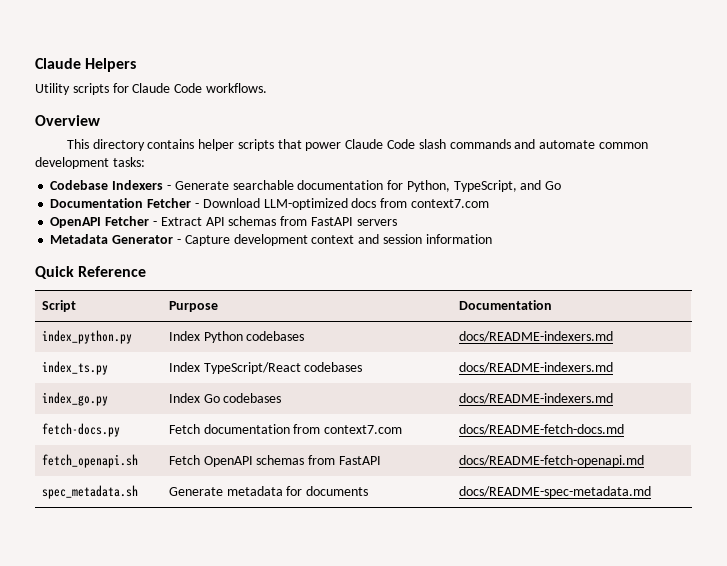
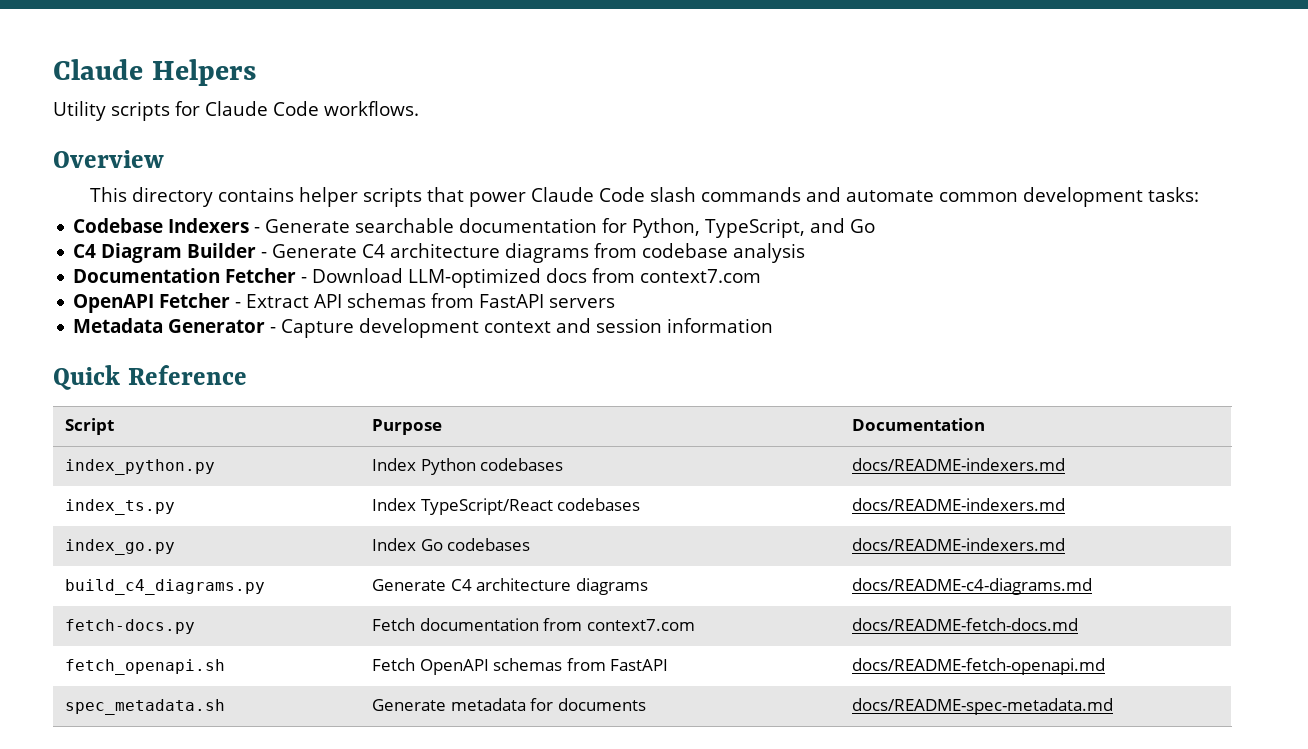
(562, 185) none -> [73,243,806,263] // C4 Diagram Builder - Generate C4 architecture diagrams from codebase analysis
(613, 398) none -> [65,579,266,595] [372,578,648,595] [852,578,1093,595] // build_c4_diagrams.py | Generate C4 architecture diagrams | docs/README-c4-diagrams.md

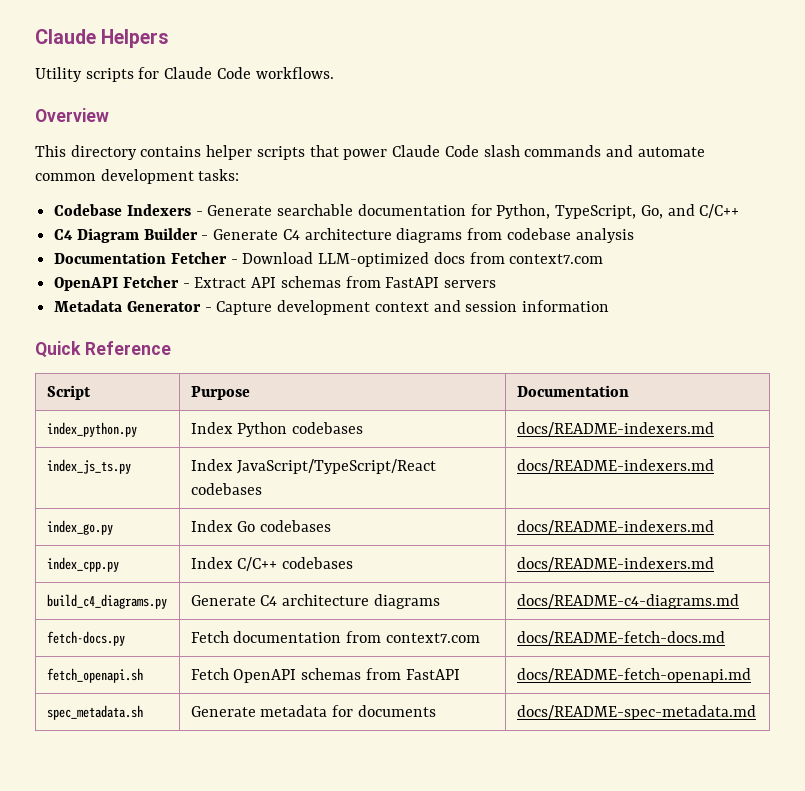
[810,218,876,233] and Go -> [640,204,740,219] Go, and C/C++
[65,499,176,515] [372,498,553,515] index_ts.py | Index TypeScript/React -> [46,459,131,474] [190,459,437,474] index_js_ts.py | Index JavaScript/TypeScript/React
(1066, 544) none -> [46,557,119,572] [190,557,354,571] [516,557,714,571] // index_cpp.py | Index C/C++ codebases | docs/README-indexers.md

